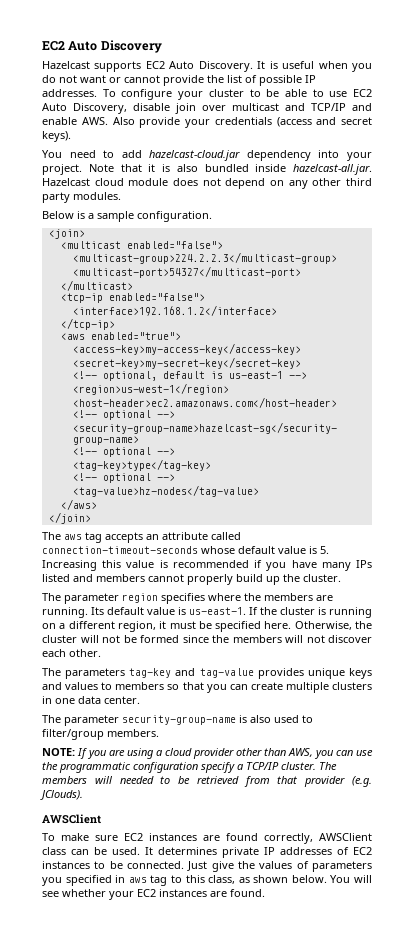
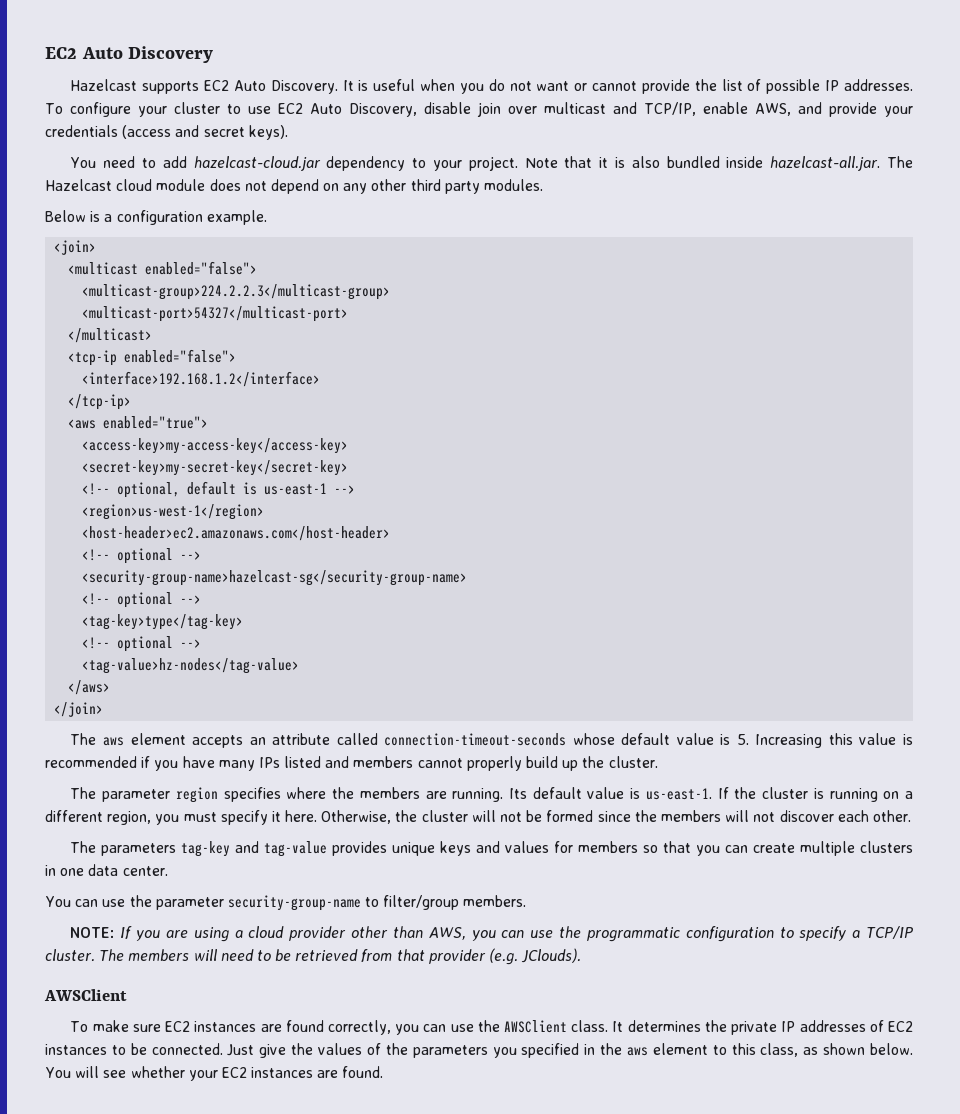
[266,89,324,97] be able to -> (241, 109) none
[311,103,372,111] [42,117,135,125] TCP/IP and enable AWS. Also -> [643,102,822,116] TCP/IP, enable AWS, and
[318,150,340,158] into -> [412,158,427,168] to
(372, 169) none -> [886,156,913,168] The
[97,211,212,222] sample configuration. -> [116,210,267,225] configuration example.
[85,532,102,543] tag -> [130,733,186,745] element
[159,621,262,632] it must be specified -> [155,810,281,825] you must specify it
[101,682,113,690] to -> [554,841,574,853] for
[42,715,299,726] The parameter security-group-name is also used -> [45,895,361,911] You can use the parameter security-group-name
(198, 767) none -> [779,927,794,938] to
[119,776,154,784] needed -> [220,949,254,961] need
[319,833,372,841] [42,847,140,855] AWSClient class can be used. -> [395,1020,609,1035] you can use the AWSClient class.
(217, 851) none -> [704,1020,727,1032] the
(309, 865) none -> [385,1043,408,1055] the
[128,875,168,886] aws tag -> [600,1043,708,1056] the aws element

